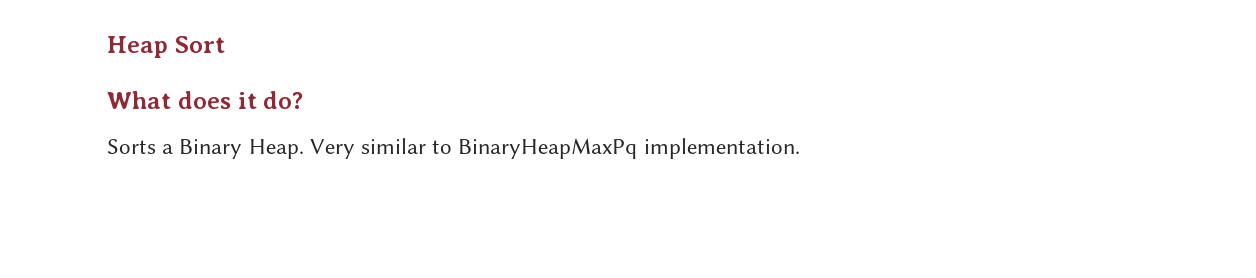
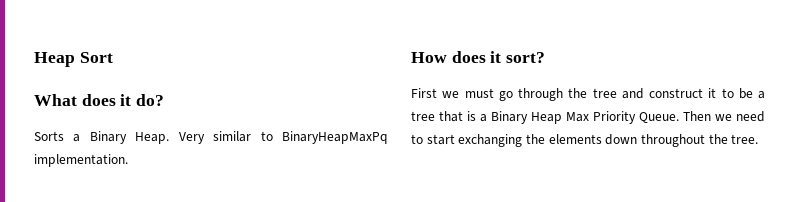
(800, 148) none -> [411,51,546,63] [411,88,765,101] [411,111,765,124] [411,134,759,147] // How does it sort? // First we must go through the tree and construct it to be a tree that is a Binary Heap Max Priority Queue. Then we need to start exchanging the elements down throughout the tree.

